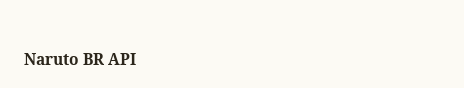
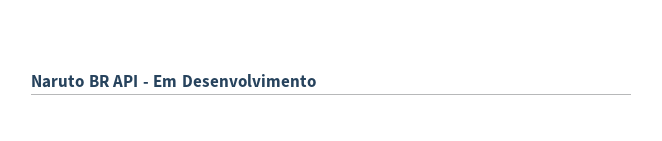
(137, 59) none -> [142,74,316,87] - Em Desenvolvimento

